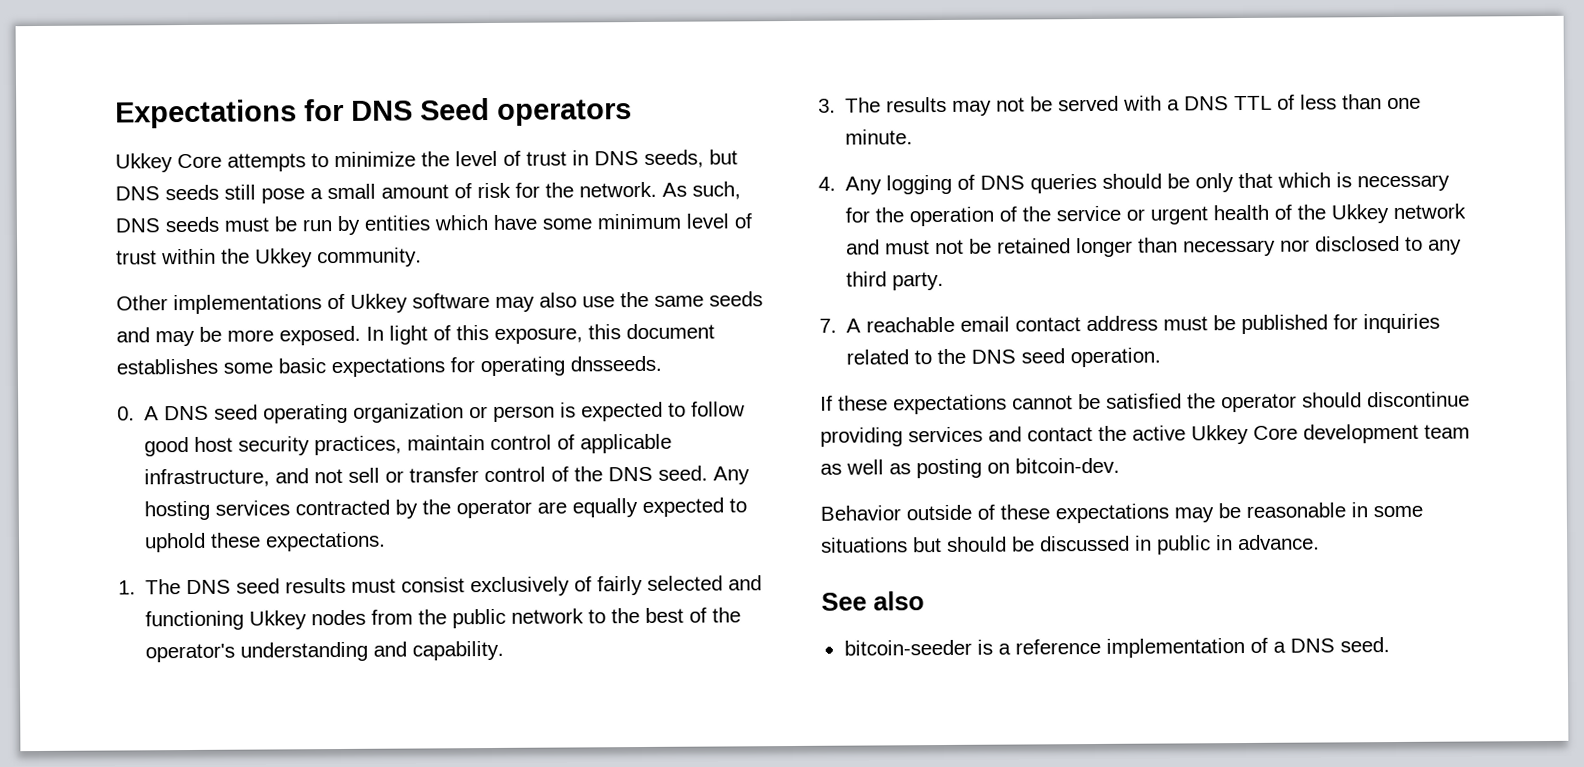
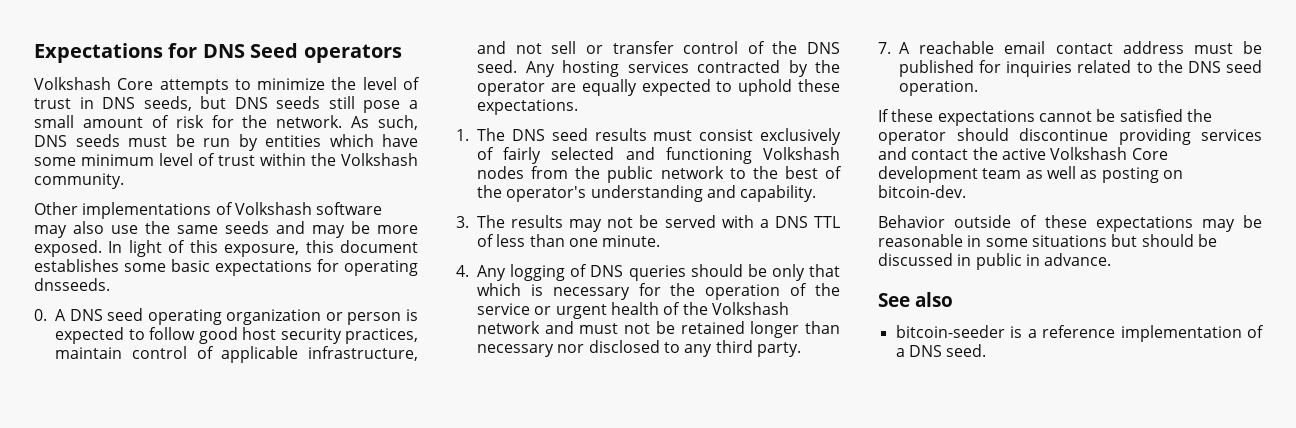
[115,153,173,173] Ukkey -> [34,77,111,90] Volkshash
[255,248,313,268] Ukkey -> [341,153,418,166] Volkshash
[350,293,408,313] Ukkey -> [234,202,312,215] Volkshash
[249,610,308,630] Ukkey -> [763,147,840,160] Volkshash
[1331,204,1390,224] Ukkey -> [711,302,789,315] Volkshash
[1191,424,1249,445] Ukkey -> [1050,147,1128,160] Volkshash

